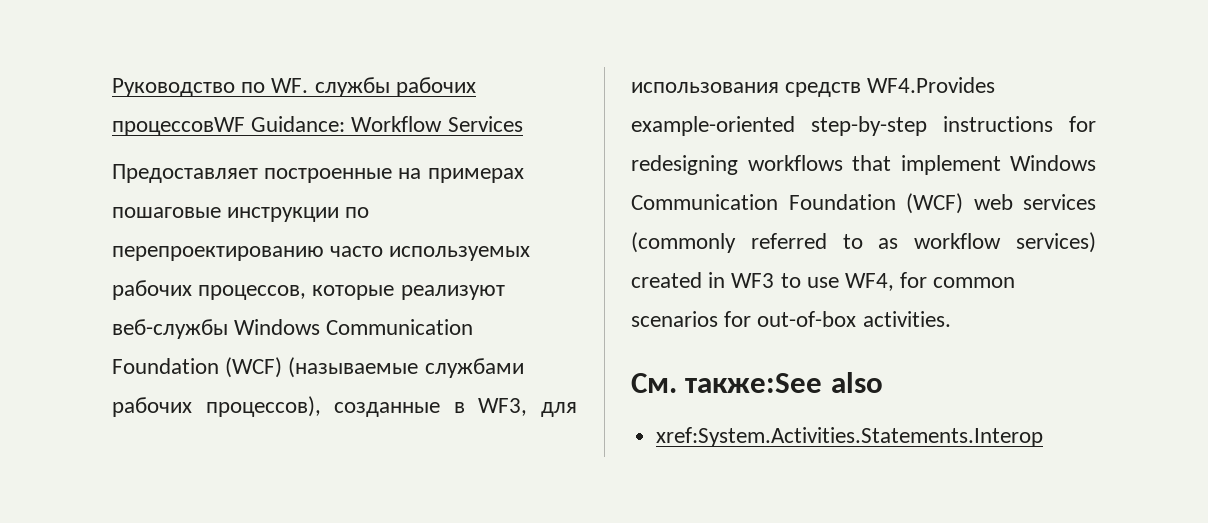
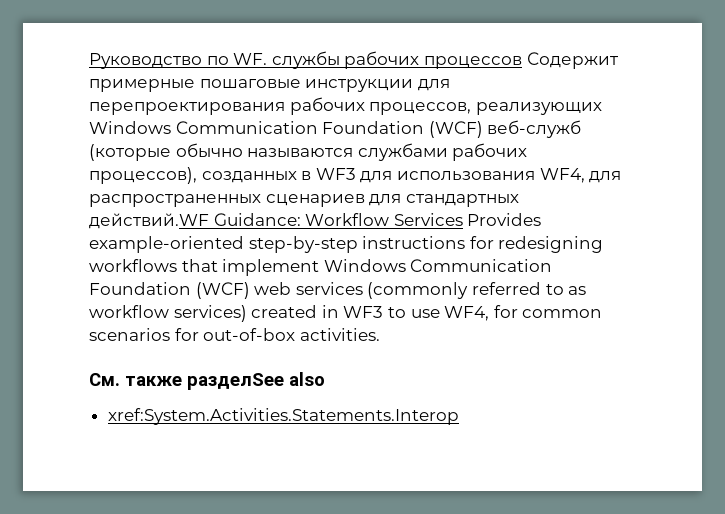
[112,116,523,136] [112,164,524,183] [112,207,370,222] [112,246,531,261] [112,280,505,300] [112,319,474,339] [112,357,524,378] [112,396,577,417] [631,77,996,97] процессовWF Guidance: Workflow Services // Предоставляет построенные на примерах пошаговые инструкции по перепроектированию часто используемых рабочих процессов, которые реализуют веб-службы Windows Communication Foundation (WCF) (называемые службами рабочих процессов), созданные в WF3, для использования средств WF4.Provides -> [423,52,618,69] [89,79,450,92] [89,97,602,115] [89,120,582,138] [89,143,528,161] [89,167,622,184] [89,194,519,207] [89,213,542,229] процессов Содержит примерные пошаговые инструкции для перепроектирования рабочих процессов, реализующих Windows Communication Foundation (WCF) веб-служб (которые обычно называются службами рабочих процессов), созданных в WF3 для использования WF4, для распространенных сценариев для стандартных действий.WF Guidance: Workflow Services Provides
[685,373,823,393] также:See -> [125,373,284,390] также разделSee

